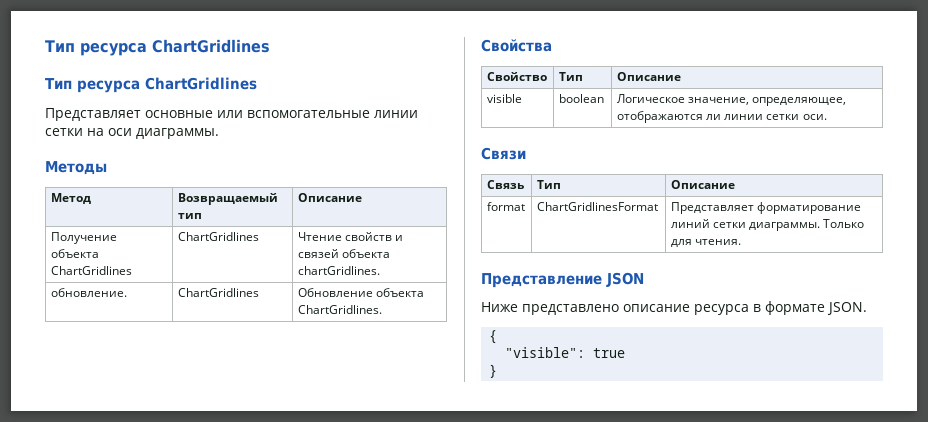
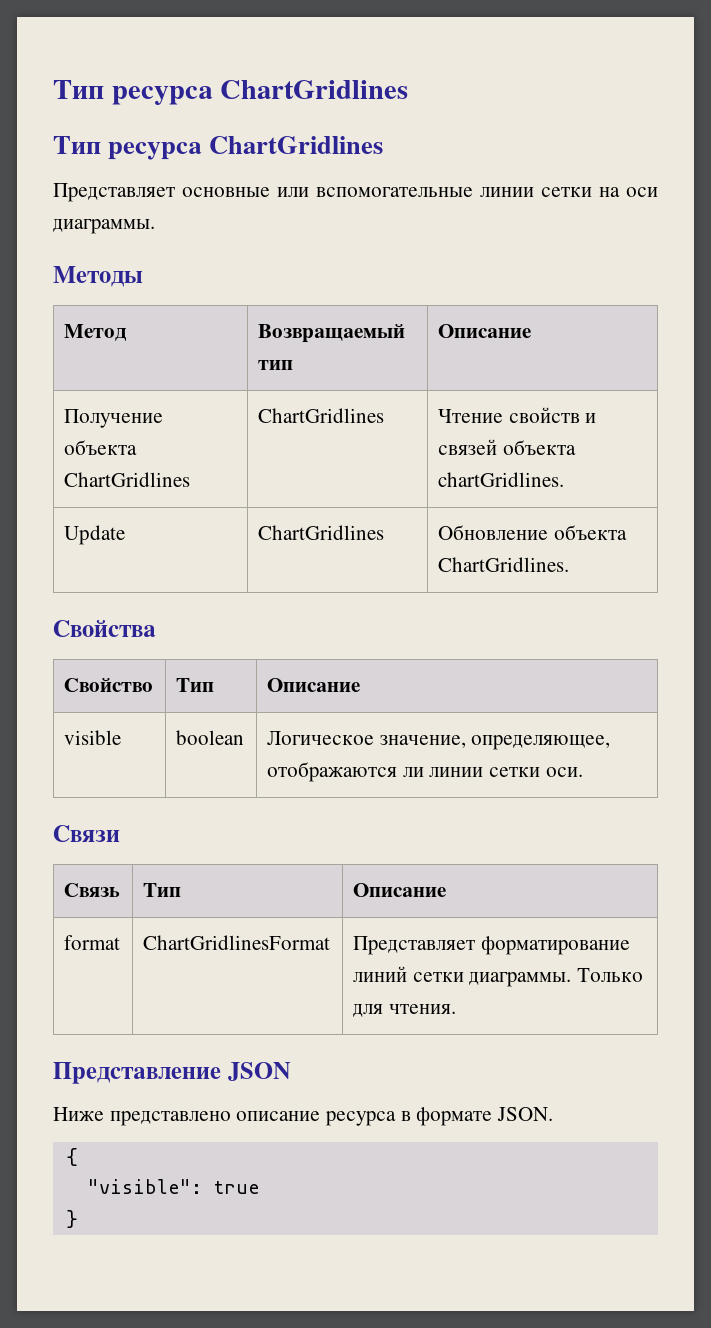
[50,288,127,297] обновление. -> [64,525,126,545] Update

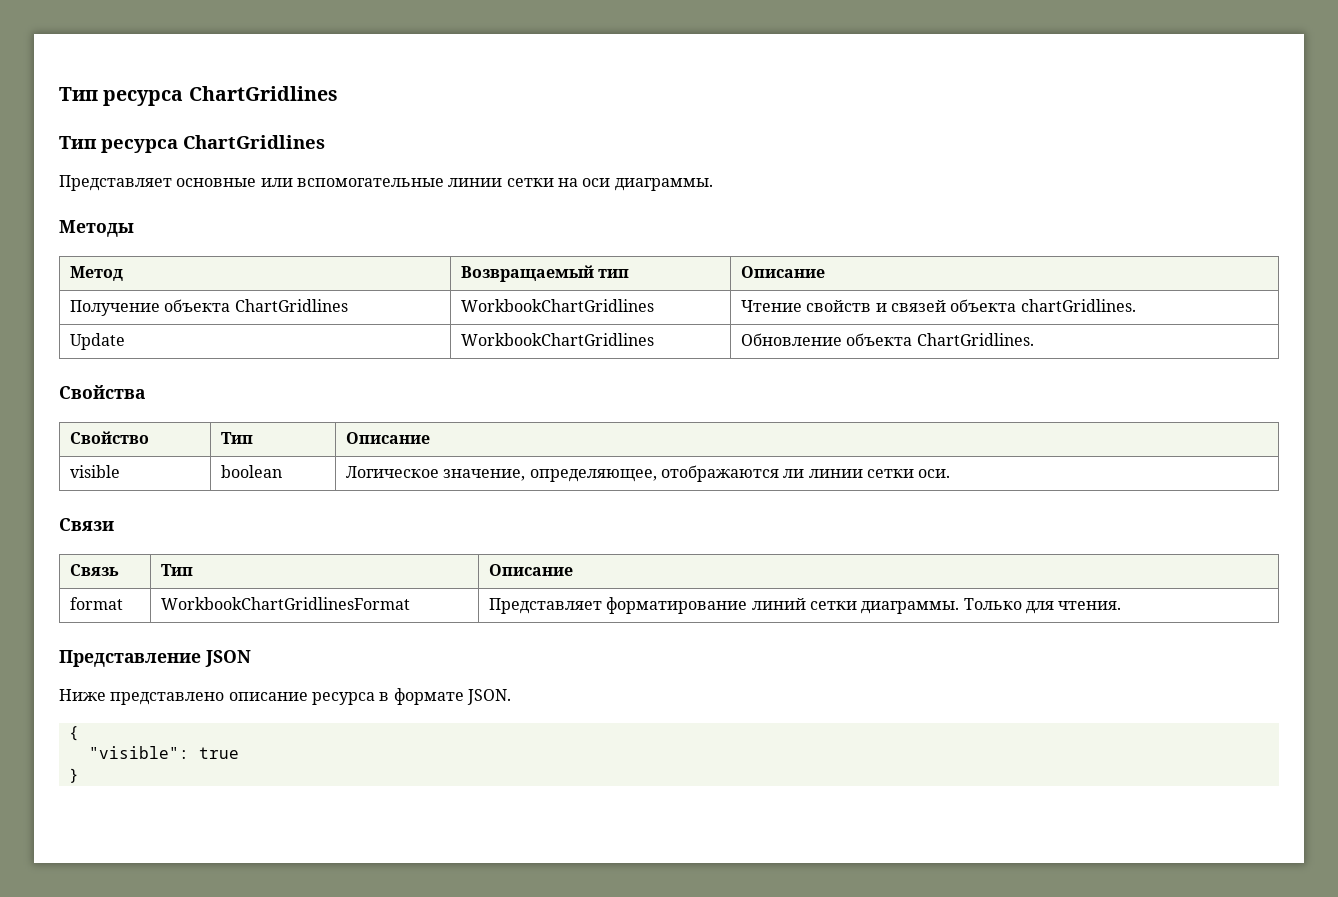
[258,408,385,423] ChartGridlines -> [461,299,655,312] WorkbookChartGridlines
[258,525,385,540] ChartGridlines -> [461,333,655,346] WorkbookChartGridlines
[143,935,331,950] ChartGridlinesFormat -> [161,597,411,610] WorkbookChartGridlinesFormat

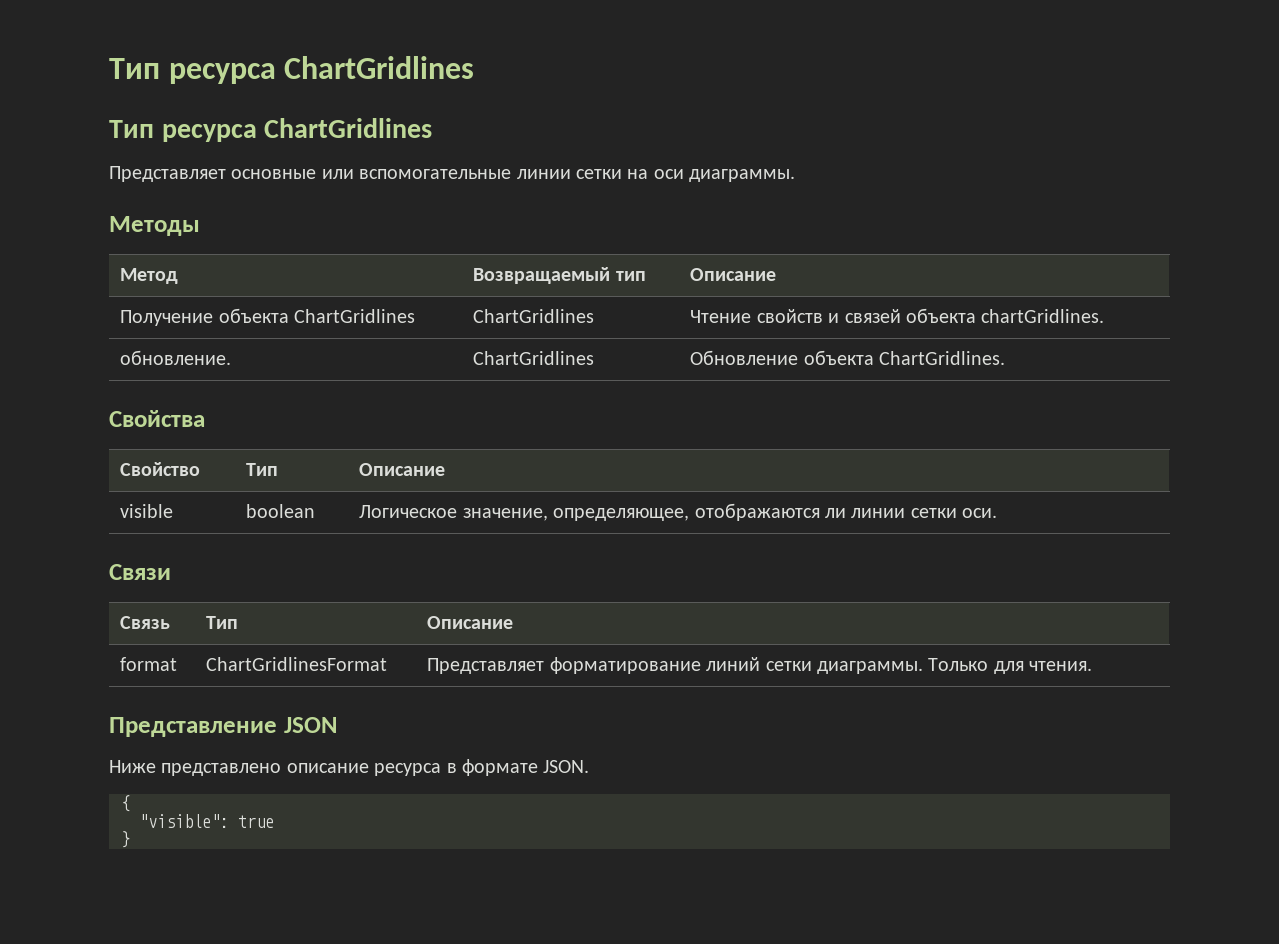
[461,299,655,312] WorkbookChartGridlines -> [473,309,595,323] ChartGridlines
[70,333,126,350] [461,333,655,346] Update | WorkbookChartGridlines -> [120,350,232,365] [473,351,595,365] обновление. | ChartGridlines
[161,597,411,610] WorkbookChartGridlinesFormat -> [206,657,388,671] ChartGridlinesFormat

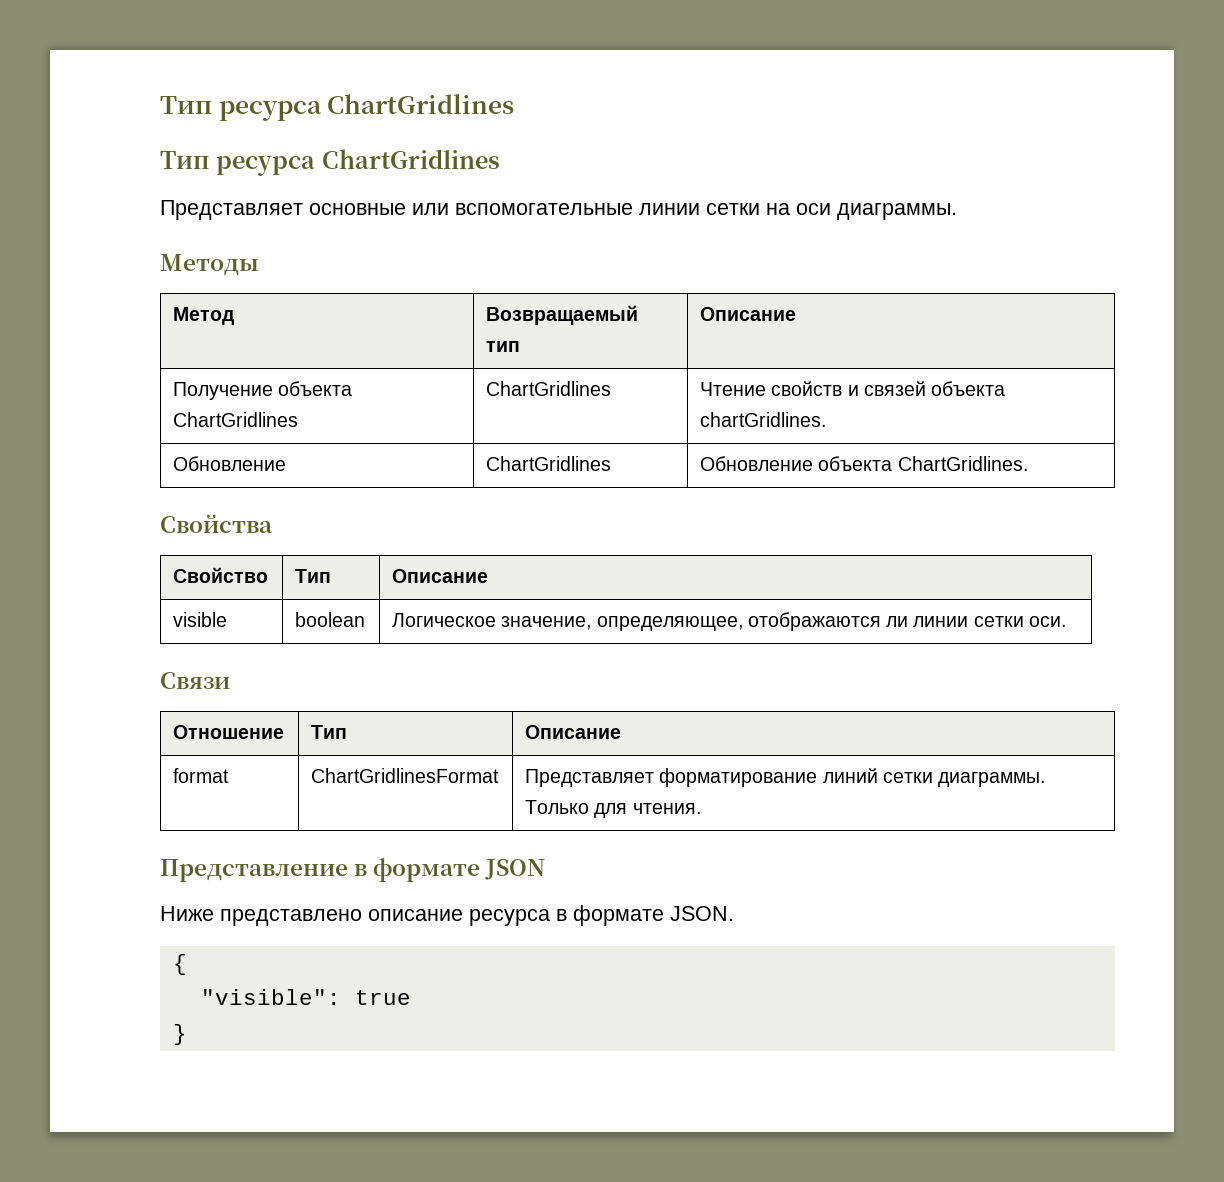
[120,350,232,365] обновление. -> [173,456,287,471] Обновление
[120,616,171,629] Связь -> [173,725,285,739] Отношение
(277, 727) none -> [354,858,481,882] в формате

